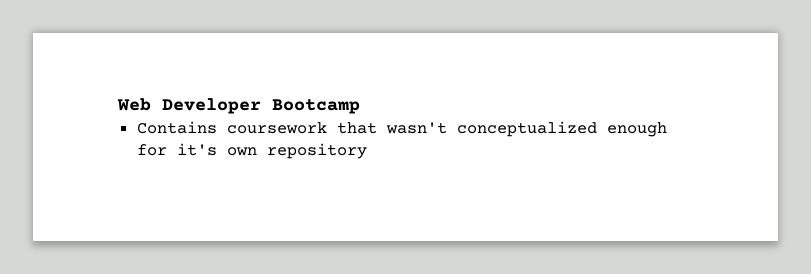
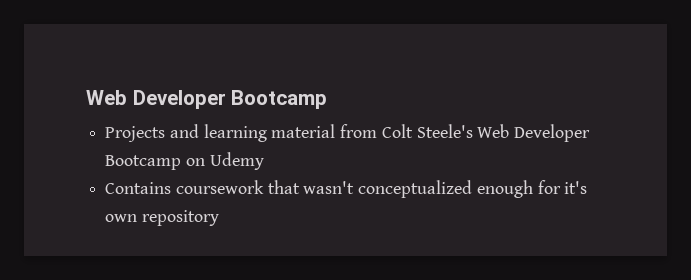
[117,98,360,114] Web Developer Bootcamp -> [86,90,328,109] [105,124,591,142] [105,152,264,170] Web Developer Bootcamp // Projects and learning material from Colt Steele's Web Developer Bootcamp on Udemy

